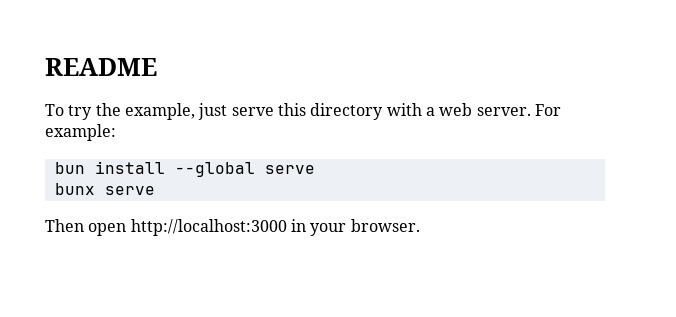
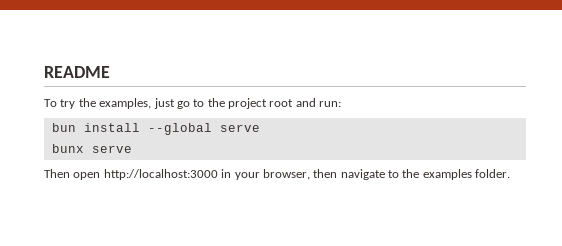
[124,103,561,120] [45,124,116,141] example, just serve this directory with a web server. For example: -> [99,98,342,109] examples, just go to the project root and run:
[350,219,420,232] browser. -> [262,169,511,180] browser, then navigate to the examples folder.

